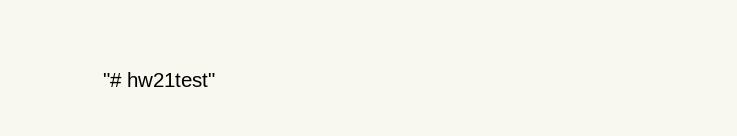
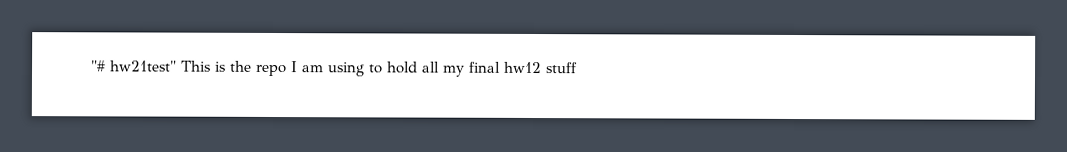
(215, 79) none -> [181,60,578,77] This is the repo I am using to hold all my final hw12 stuff

